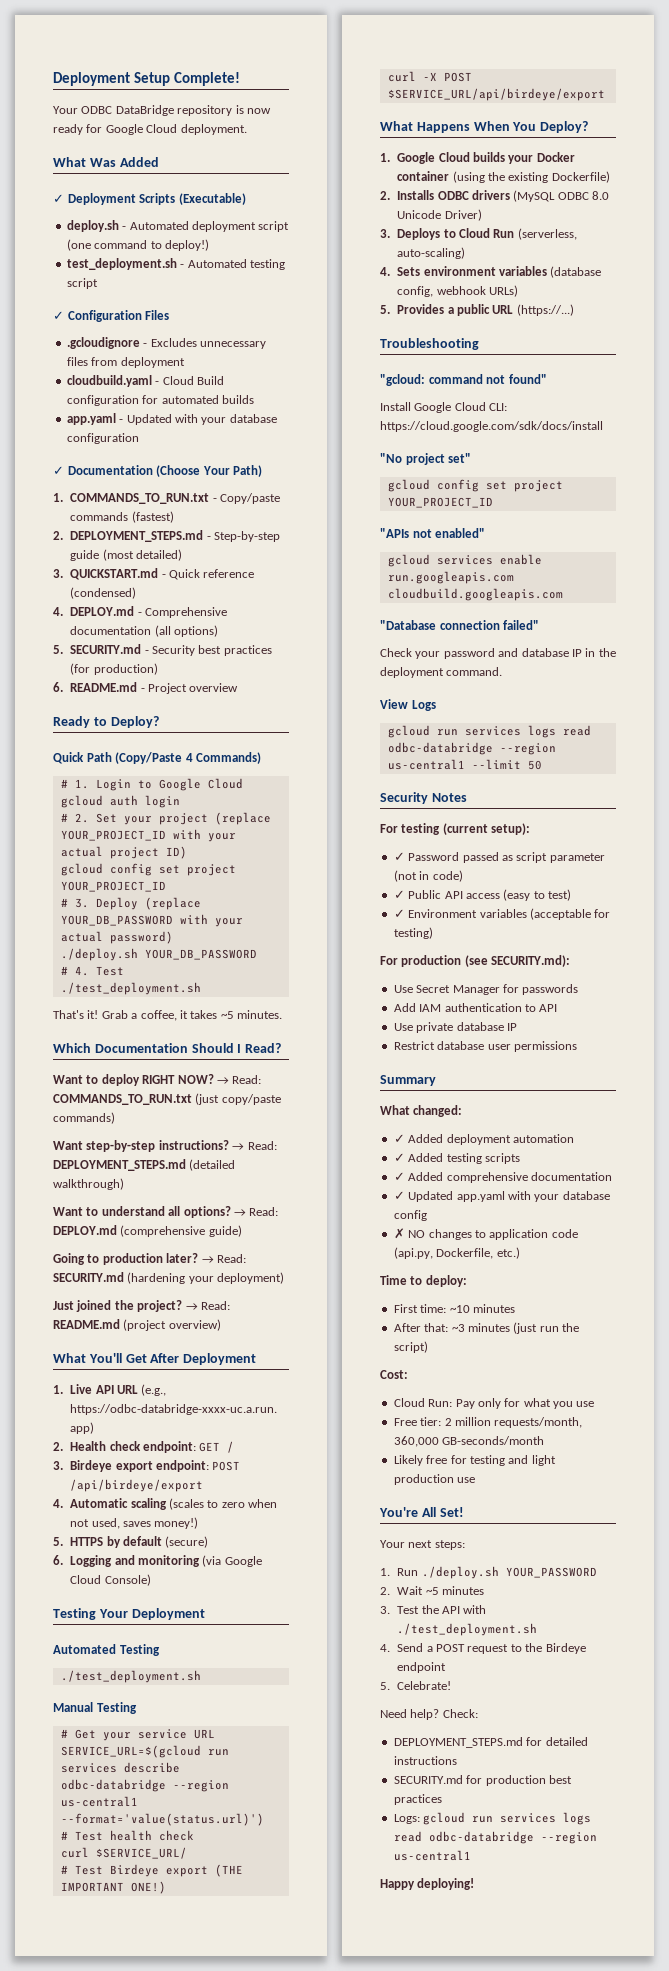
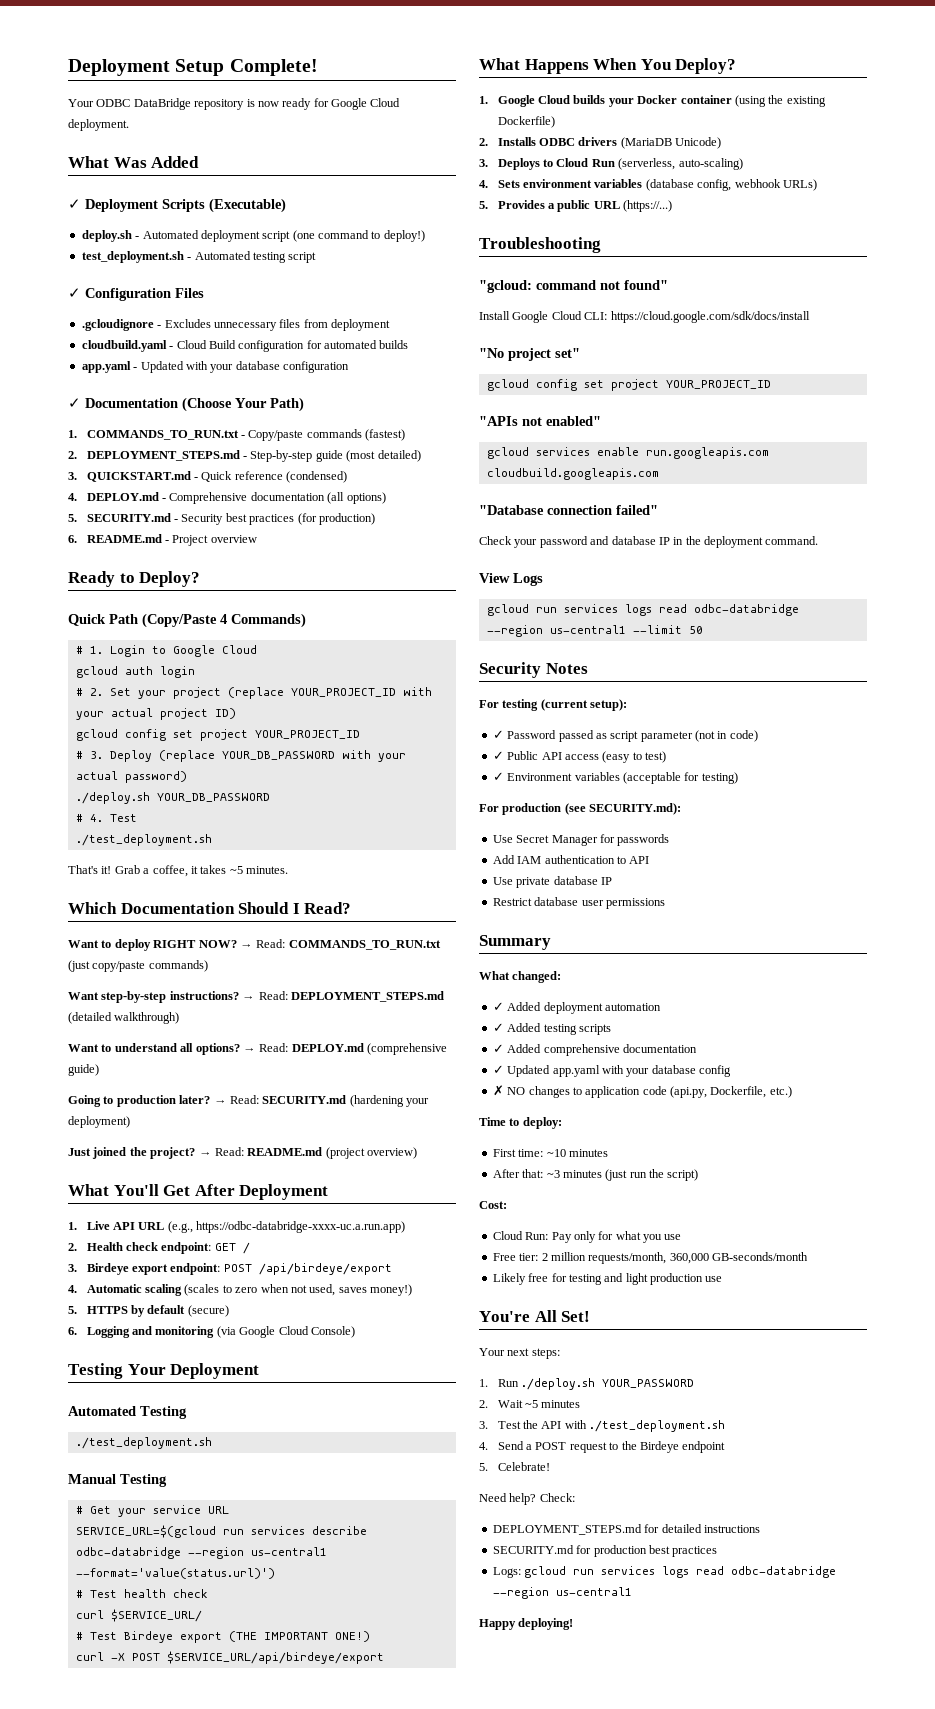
[513,190,610,202] [397,209,482,221] (MySQL ODBC 8.0 Unicode Driver) -> [620,137,722,149] (MariaDB Unicode)

